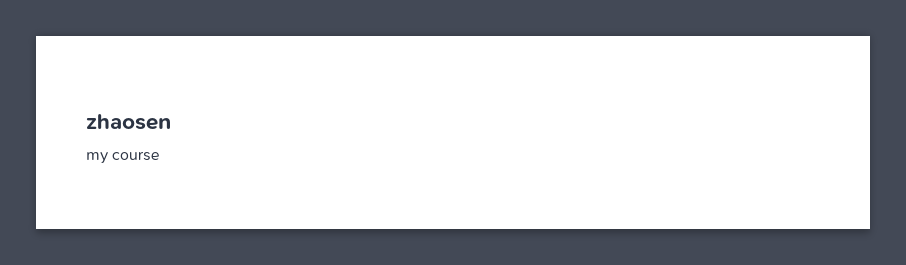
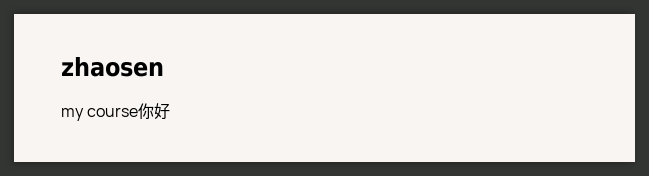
(161, 156) none -> [138,103,171,120] 你好

